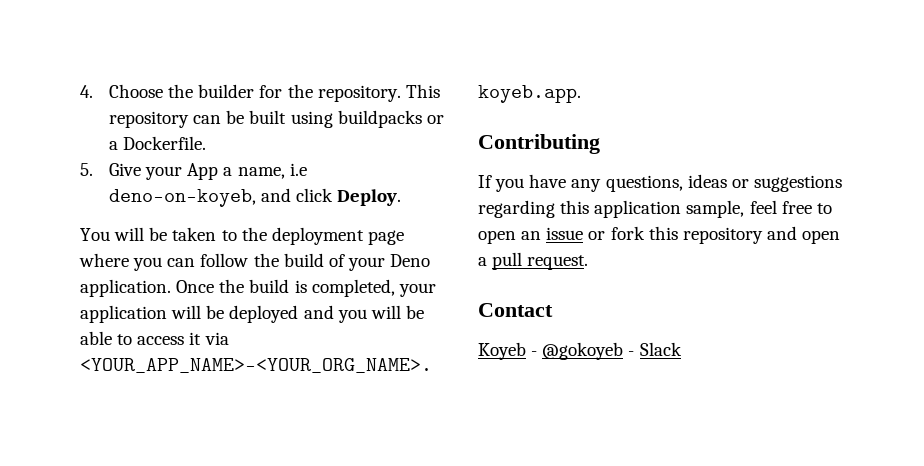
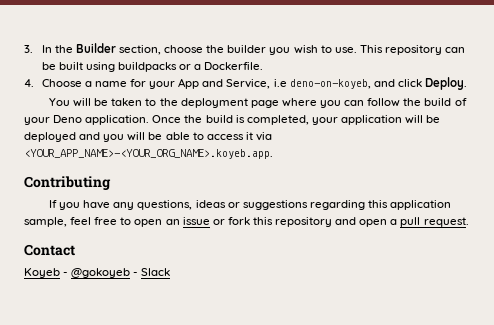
[80,84,401,102] 4. Choose the builder for the repository. -> [24,43,357,55] 3. In the Builder section, choose the builder you wish to use.
[80,163,285,180] 5. Give your App a name, -> [24,78,271,89] 4. Choose a name for your App and Service,

